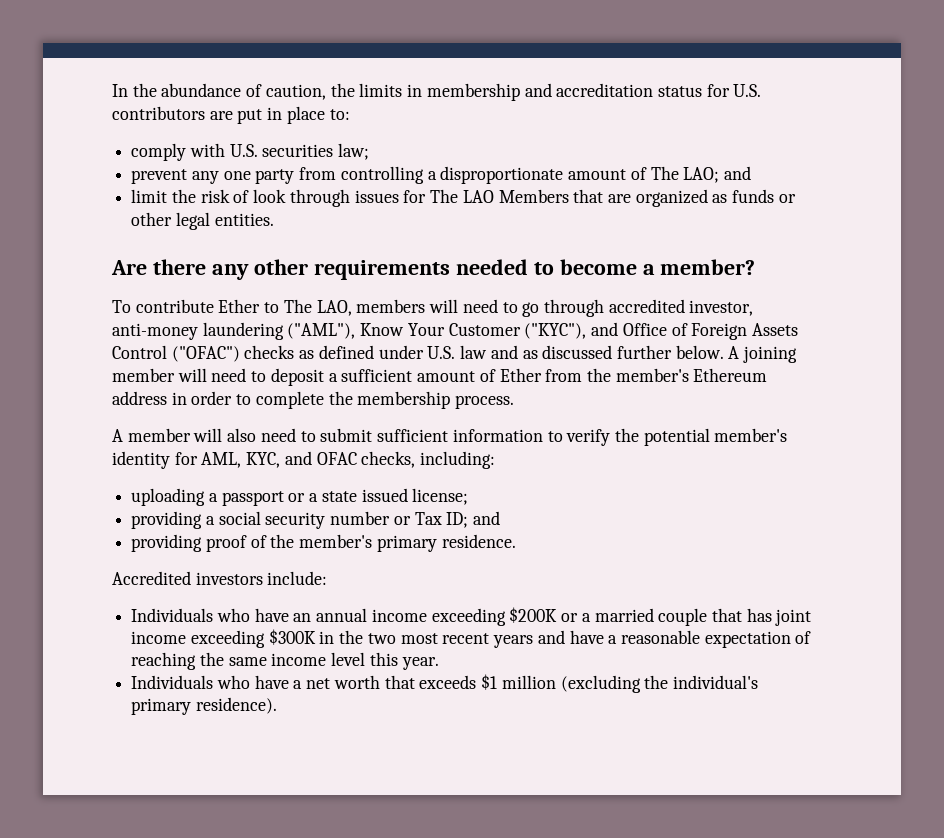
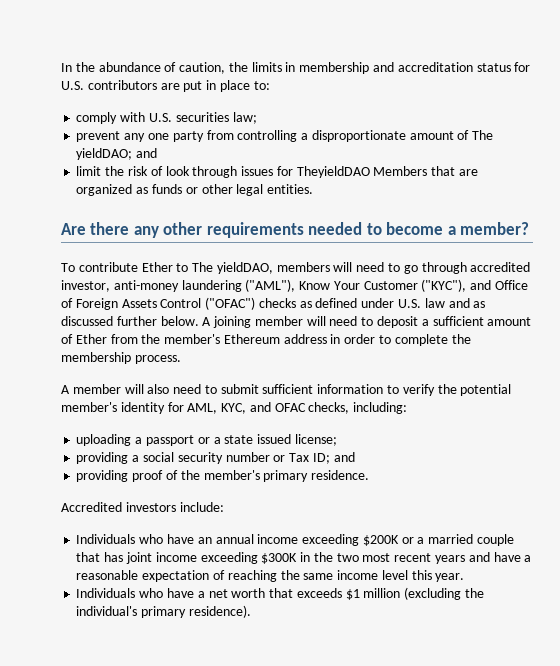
[683,167,720,183] LAO; -> [76,148,133,160] yieldDAO;
[430,189,494,203] The LAO -> [296,166,370,178] TheyieldDAO
[316,300,352,316] LAO, -> [216,262,273,274] yieldDAO,

